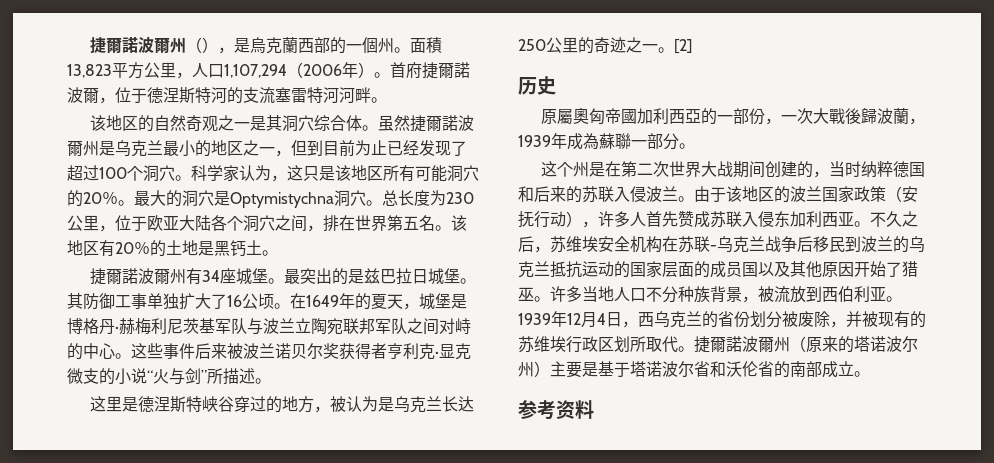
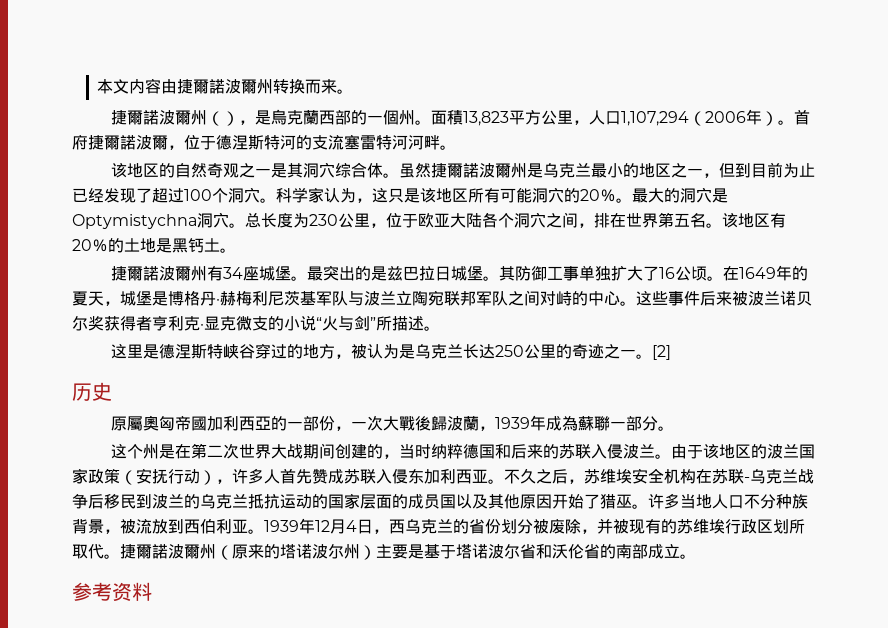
(90, 45) none -> [97,78,354,94] 本文内容由捷爾諾波爾州转换而来。 //

